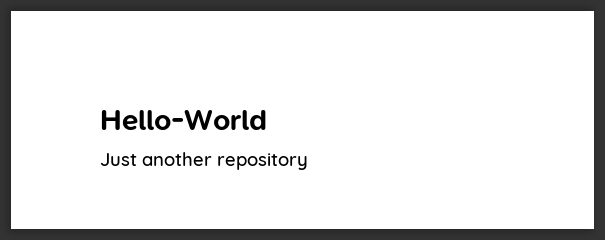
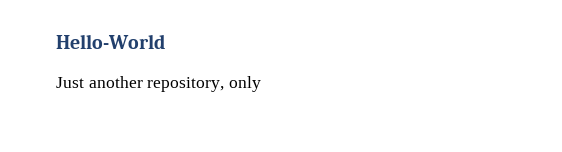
[217,153,308,170] repository -> [147,76,262,92] repository, only

